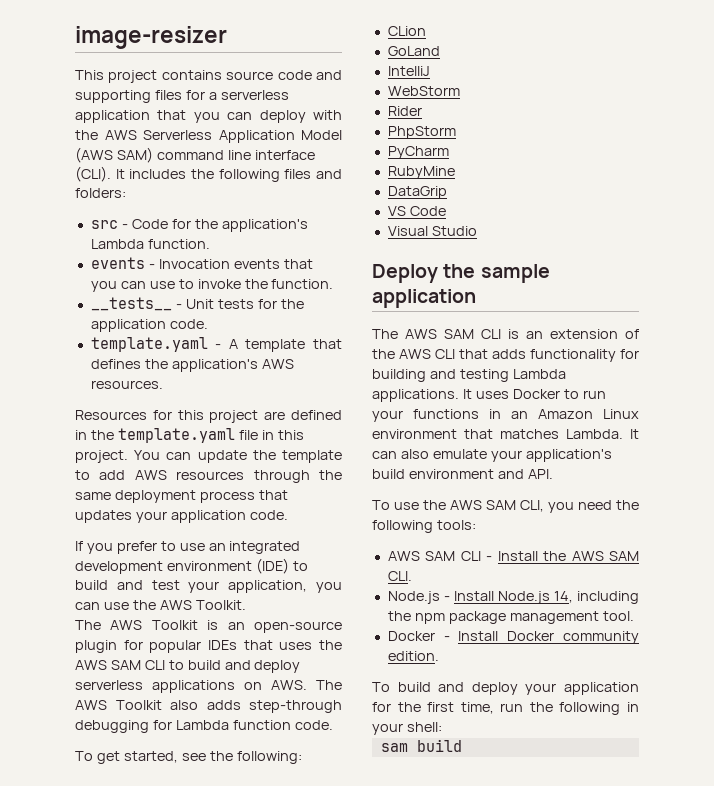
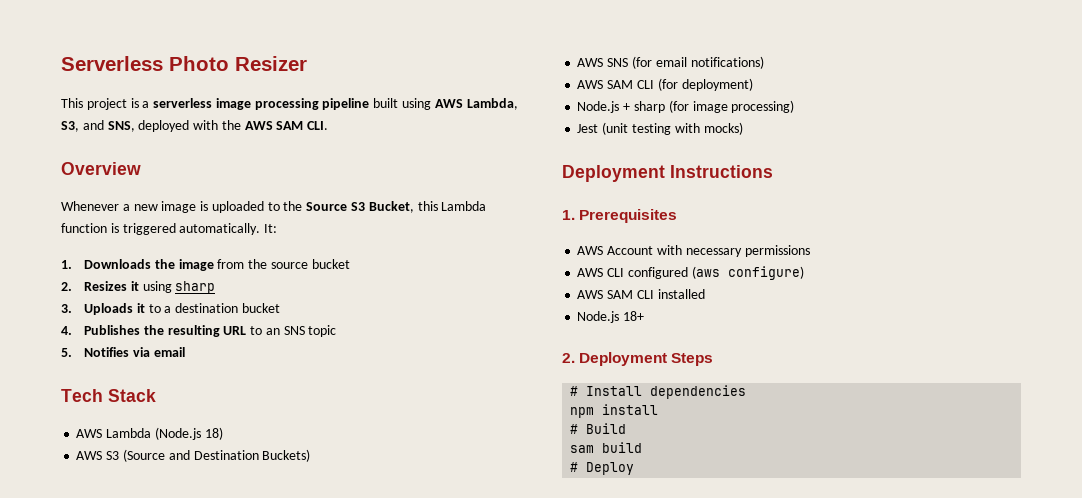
[75,26,227,49] image-resizer -> [61,56,307,71] Serverless Photo Resizer
[161,70,342,80] [75,90,289,103] [75,110,342,123] [75,130,342,143] [75,147,315,163] [75,166,342,182] [75,188,126,198] [90,219,308,232] [90,239,210,249] [90,257,313,269] [90,279,334,292] [90,297,304,311] [90,319,208,332] [90,337,343,352] [90,359,294,372] [90,380,163,389] [75,410,342,423] [75,428,304,443] [75,450,342,463] [75,470,342,483] [75,490,288,503] [75,510,288,523] [75,541,301,554] [75,558,308,574] [75,580,342,593] [75,600,246,610] [75,620,342,633] [75,640,342,653] [75,660,301,673] [75,680,342,693] [75,700,342,713] [75,720,333,733] [75,751,302,764] [387,26,426,36] [387,46,440,56] [387,66,430,76] [387,86,460,96] [387,106,422,116] [387,126,456,139] [387,146,449,159] [387,166,455,179] [387,186,447,199] [387,206,446,216] [387,226,477,236] [372,264,550,283] [372,289,476,308] [372,329,639,339] [372,349,639,362] [372,369,566,382] [372,389,606,402] [372,409,639,422] [372,429,639,439] [372,449,612,462] [372,469,553,479] [372,500,639,513] [372,520,476,533] [387,551,639,561] [387,571,412,581] [387,591,639,604] [387,611,634,624] [387,631,639,644] [387,651,439,661] [372,682,639,695] [372,702,639,715] [372,722,442,735] contains source code and supporting files for a serverless application that you can deploy with the AWS Serverless Application Model (AWS SAM) command line interface (CLI). It includes the following files and folders: // src - Code for the application's Lambda function. // events - Invocation events that you can use to invoke the function. // __tests__ - Unit tests for the application code. // template.yaml - A template that defines the application's AWS resources. // Resources for this project are defined in the template.yaml file in this project. You can update the template to add AWS resources through the same deployment process that updates your application code. // If you prefer to use an integrated development environment (IDE) to build and test your application, you can use the AWS Toolkit. // The AWS Toolkit is an open-source plugin for popular IDEs that uses the AWS SAM CLI to build and deploy serverless applications on AWS. The AWS Toolkit also adds step-through debugging for Lambda function code. // To get started, see the following: // CLion // GoLand // IntelliJ // WebStorm // Rider // PhpStorm // PyCharm // RubyMine // DataGrip // VS Code // Visual Studio // Deploy the sample application // The AWS SAM CLI is an extension of the AWS CLI that adds functionality for building and testing Lambda applications. It uses Docker to run your functions in an Amazon Linux environment that matches Lambda. It can also emulate your application's build environment and API. // To use the AWS SAM CLI, you need the following tools: // AWS SAM CLI - Install the AWS SAM CLI. // Node.js - Install Node.js 14, including the npm package management tool. // Docker - Install Docker community edition. // To build and deploy your application for the first time, run the following in your shell: -> [130,98,518,110] [61,120,329,132] [61,162,141,175] [61,201,487,213] [61,223,278,235] [61,259,350,271] [61,281,216,294] [61,303,280,315] [61,325,337,337] [61,347,185,357] [61,389,156,402] [76,427,223,440] [76,449,311,462] [577,56,764,69] [577,78,753,91] [577,100,795,113] [577,122,743,135] [562,165,773,182] [562,209,678,223] [577,245,810,257] [577,266,804,280] [577,289,705,299] [577,311,645,323] [562,352,714,366] [570,385,747,399] [570,404,659,418] [570,423,627,434] is a serverless image processing pipeline built using AWS Lambda, S3, and SNS, deployed with the AWS SAM CLI. // Overview // Whenever a new image is uploaded to the Source S3 Bucket, this Lambda function is triggered automatically. It: // 1. Downloads the image from the source bucket // 2. Resizes it using sharp // 3. Uploads it to a destination bucket // 4. Publishes the resulting URL to an SNS topic // 5. Notifies via email // Tech Stack // AWS Lambda (Node.js 18) // AWS S3 (Source and Destination Buckets) // AWS SNS (for email notifications) // AWS SAM CLI (for deployment) // Node.js + sharp (for image processing) // Jest (unit testing with mocks) // Deployment Instructions // 1. Prerequisites // AWS Account with necessary permissions // AWS CLI configured (aws configure) // AWS SAM CLI installed // Node.js 18+ // 2. Deployment Steps // # Install dependencies // npm install // # Build
(462, 745) none -> [570,462,635,475] // # Deploy

